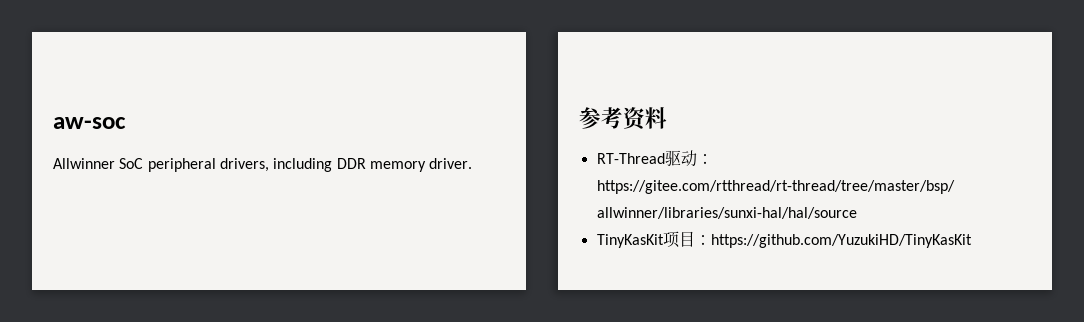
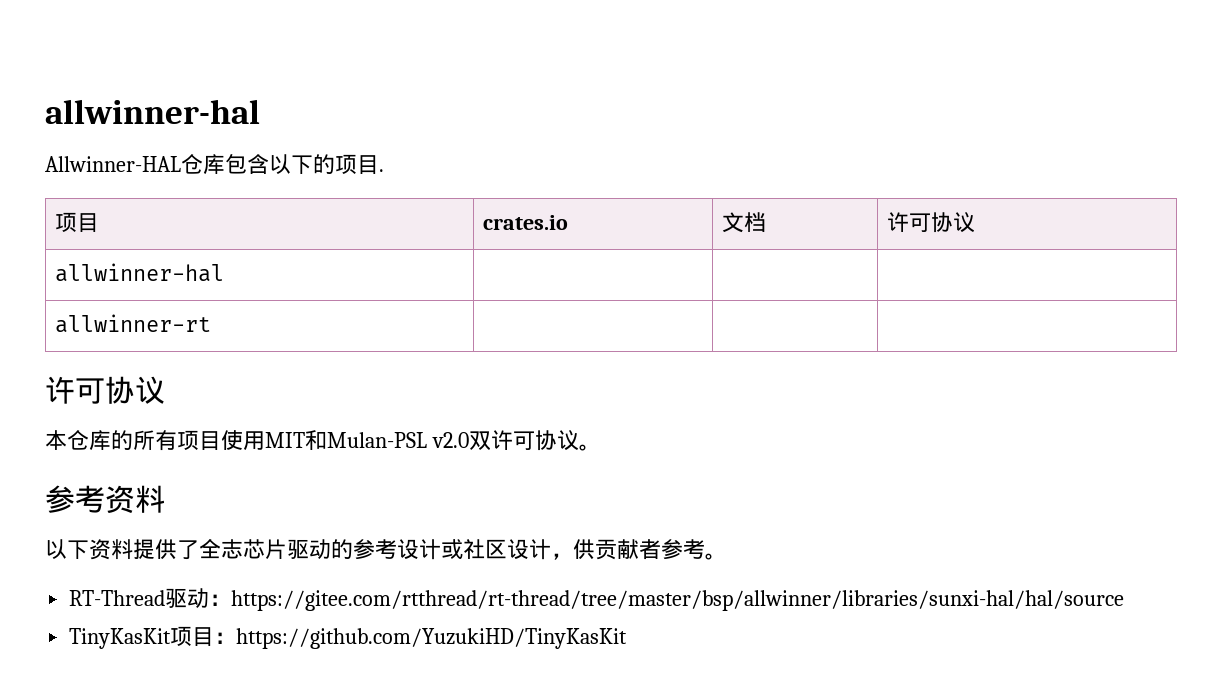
[53,117,126,129] [53,158,473,172] [579,107,667,131] aw-soc // Allwinner SoC peripheral drivers, including DDR memory driver. // 参考资料 -> [45,99,260,124] [45,154,384,174] [55,212,100,232] [483,215,569,230] [722,212,767,233] [887,212,976,233] [55,263,225,282] [55,314,212,333] [45,376,165,404] [45,430,601,451] [45,485,165,514] [45,539,727,560] allwinner-hal // Allwinner-HAL仓库包含以下的项目. // 项目 | crates.io | 文档 | 许可协议 // allwinner-hal | | | // allwinner-rt | | | // 许可协议 // 本仓库的所有项目使用MIT和Mulan-PSL v2.0双许可协议。 // 参考资料 // 以下资料提供了全志芯片驱动的参考设计或社区设计，供贡献者参考。

